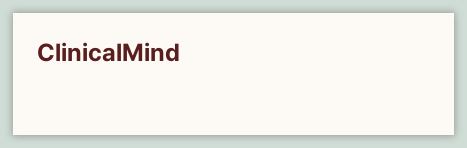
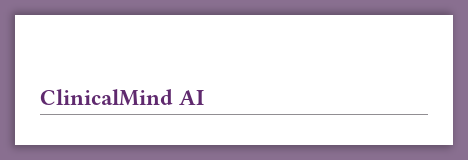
(180, 52) none -> [179,90,205,105] AI

